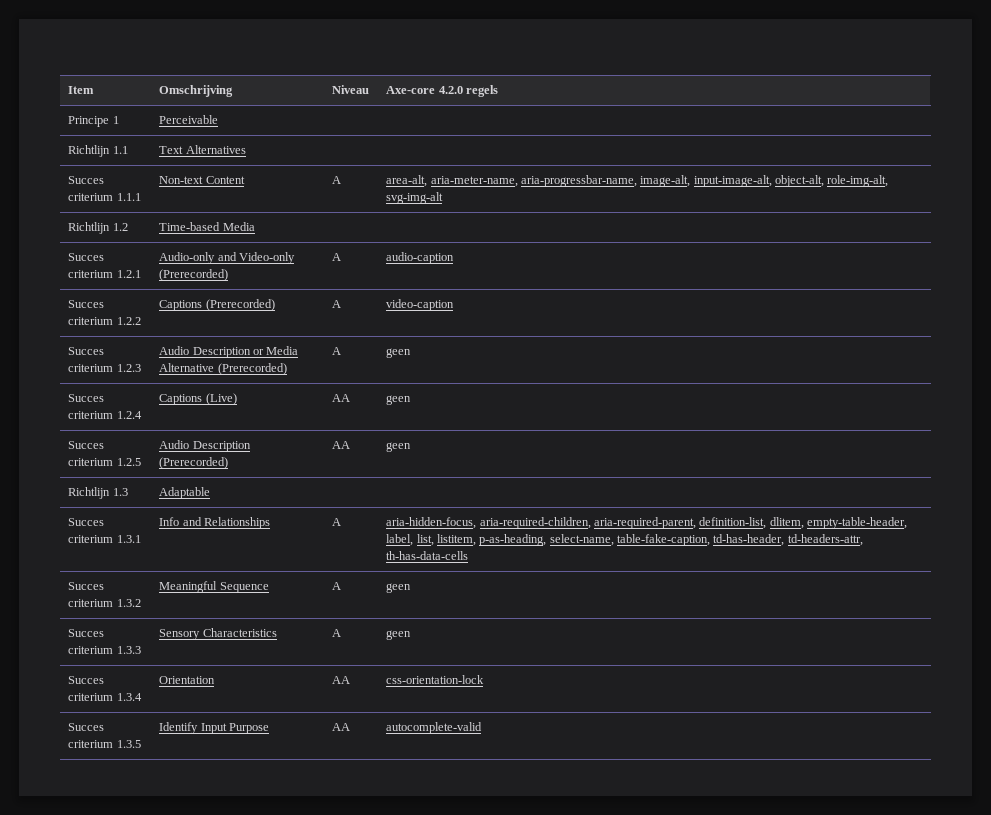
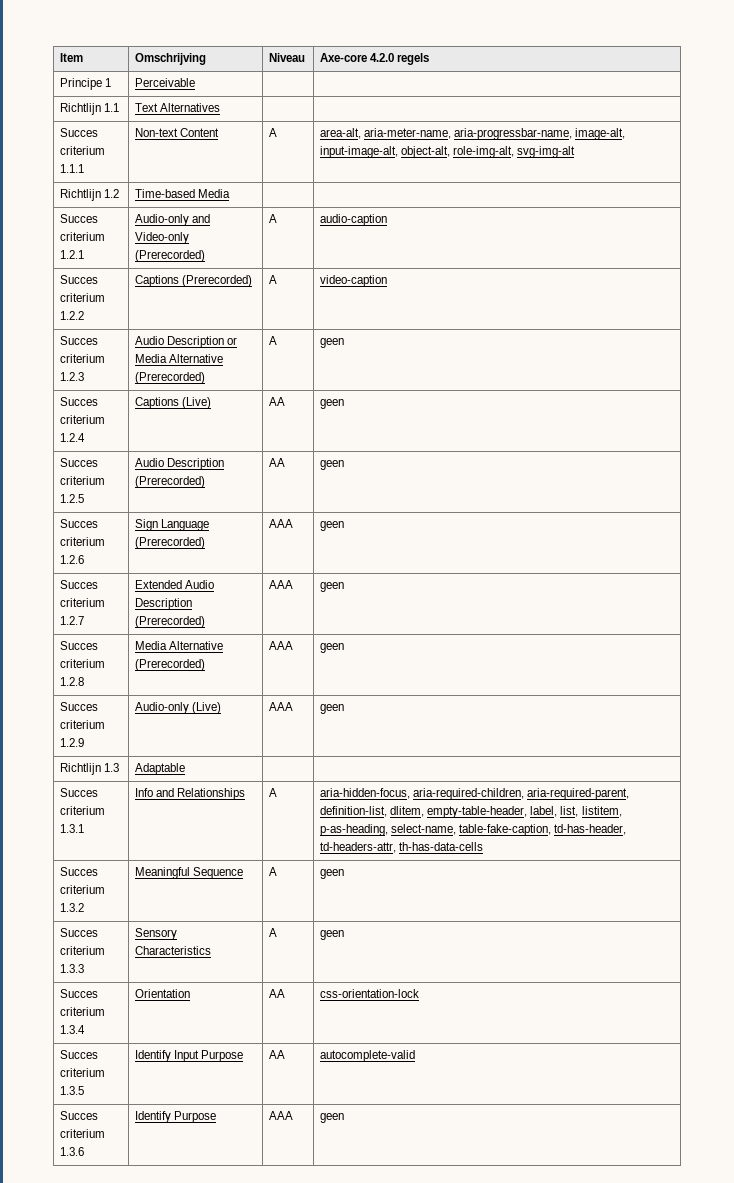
(412, 447) none -> [60,519,99,528] [60,537,106,546] [60,555,85,564] [135,519,210,531] [135,537,206,549] [269,519,294,528] [320,521,345,531] [60,580,99,589] [60,598,106,607] [60,616,85,625] [135,580,215,589] [135,598,193,610] [135,616,206,628] [269,580,294,589] [320,582,345,592] [60,641,99,650] [60,659,106,668] [60,677,85,686] [135,641,224,650] [135,659,206,671] [269,641,294,650] [320,643,345,653] [60,702,99,711] [60,720,106,729] [60,738,85,747] [135,702,222,714] [269,702,294,711] [320,704,345,714] // Succes criterium 1.2.6 | Sign Language (Prerecorded) | AAA | geen // Succes criterium 1.2.7 | Extended Audio Description (Prerecorded) | AAA | geen // Succes criterium 1.2.8 | Media Alternative (Prerecorded) | AAA | geen // Succes criterium 1.2.9 | Audio-only (Live) | AAA | geen
(483, 728) none -> [60,1111,99,1120] [60,1129,106,1138] [60,1147,85,1156] [135,1111,217,1123] [269,1111,294,1120] [320,1113,345,1123] // Succes criterium 1.3.6 | Identify Purpose | AAA | geen

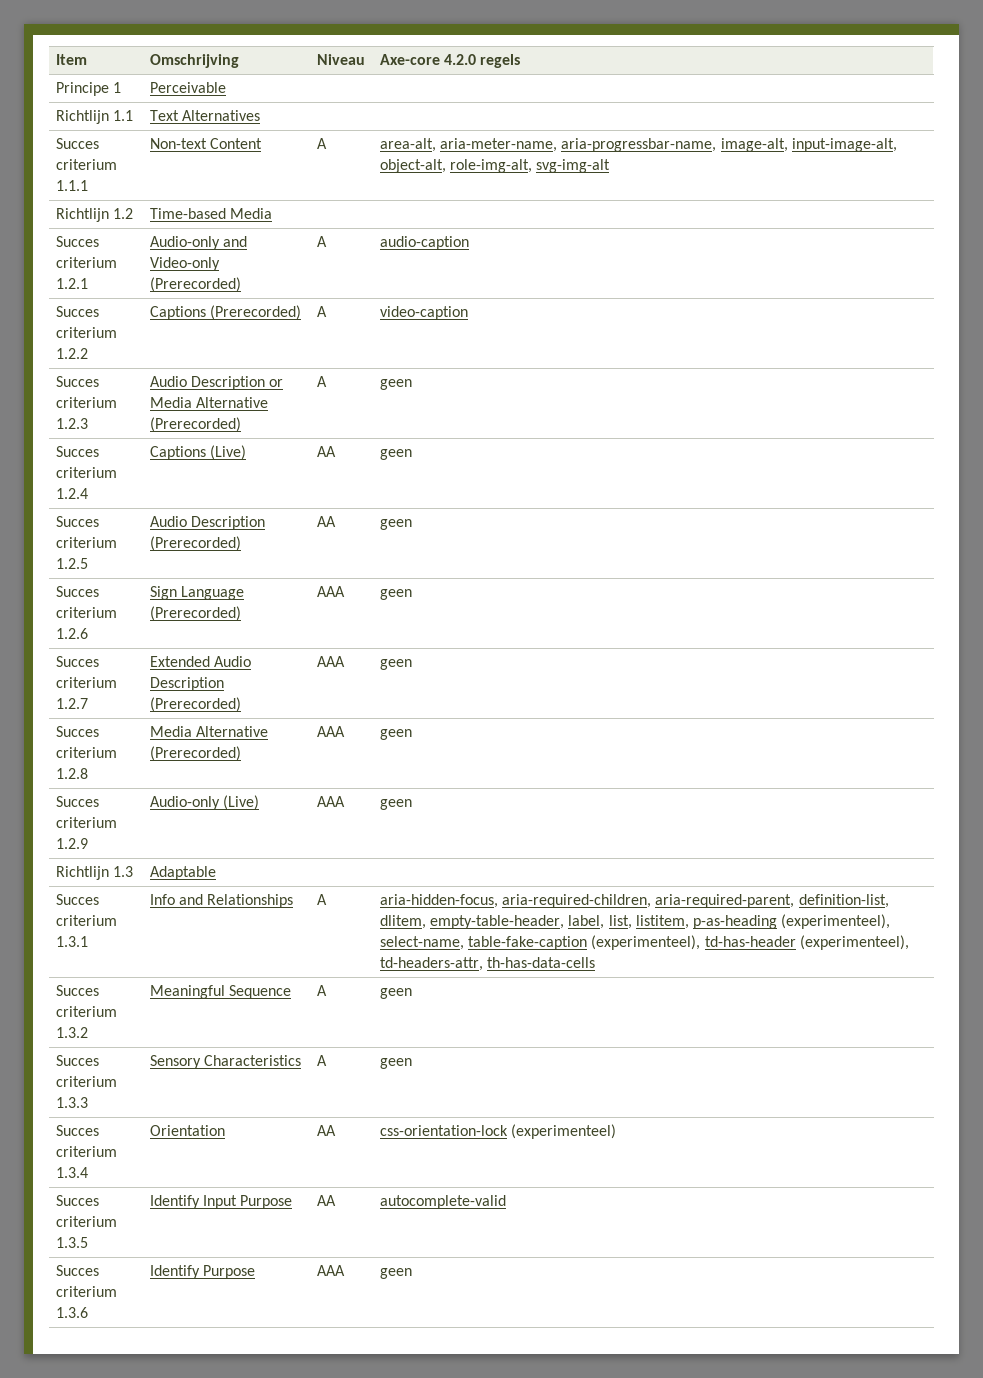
[320,824,627,836] p-as-heading, select-name, table-fake-caption, td-has-header, -> [692,914,891,929] [379,935,909,950] p-as-heading (experimenteel), select-name, table-fake-caption (experimenteel), td-has-header (experimenteel),
(420, 993) none -> [511,1124,617,1139] (experimenteel)

